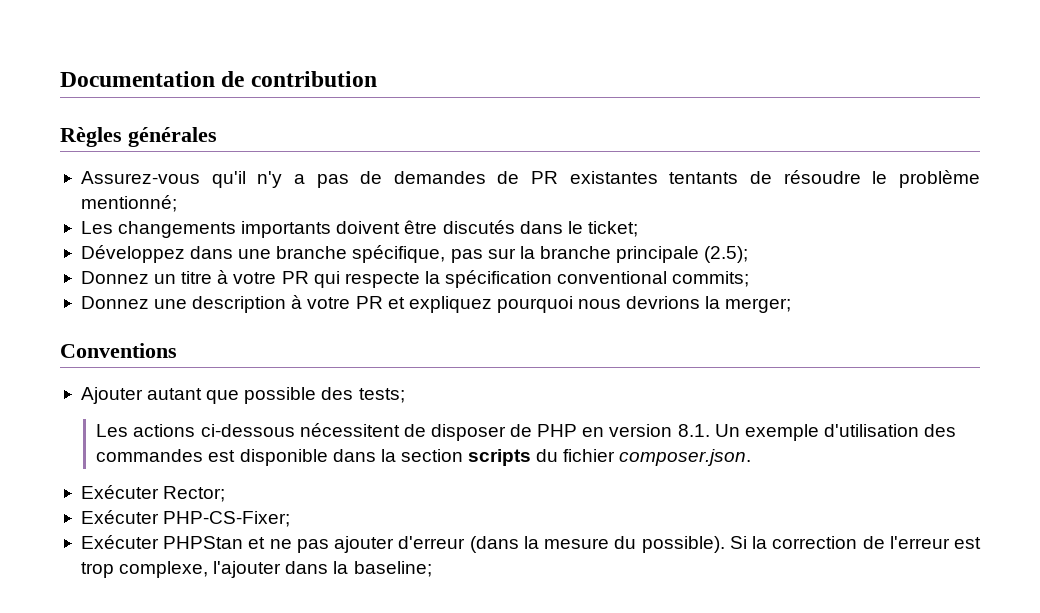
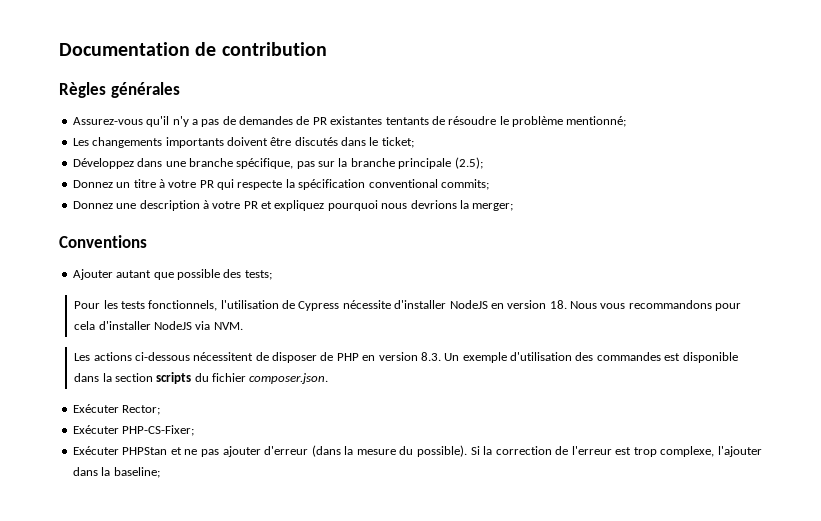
(405, 395) none -> [74,300,742,311] [74,321,243,330] // Pour les tests fonctionnels, l'utilisation de Cypress nécessite d'installer NodeJS en version 18. Nous vous recommandons pour cela d'installer NodeJS via NVM.
[677,424,710,437] 8.1. -> [420,352,441,361] 8.3.

